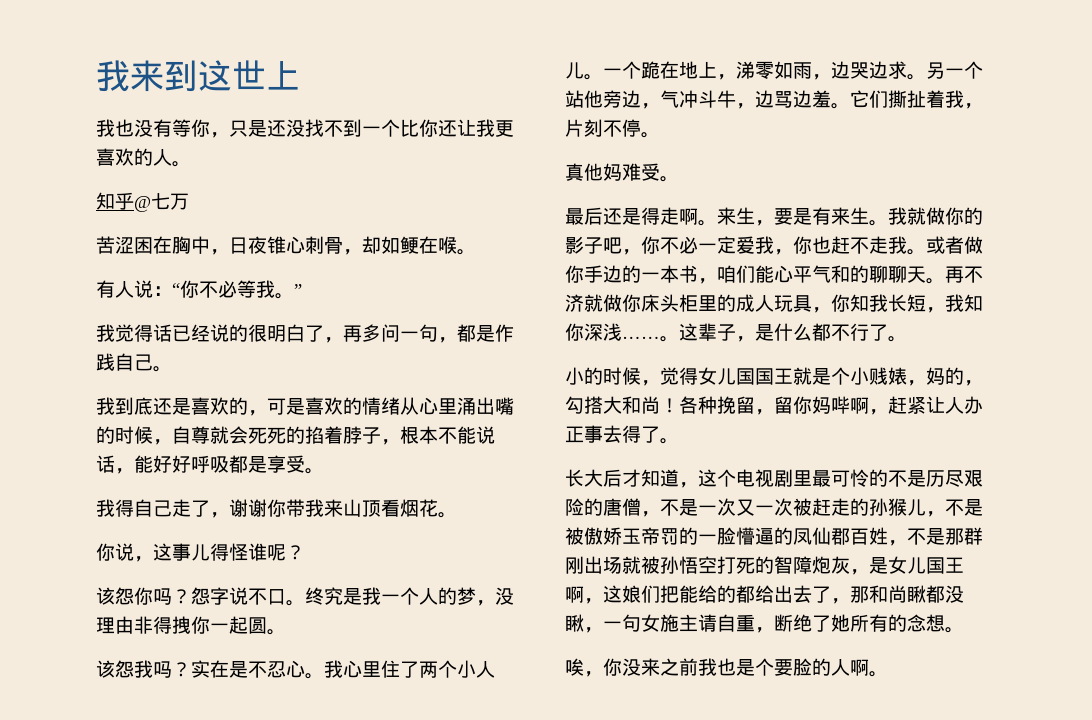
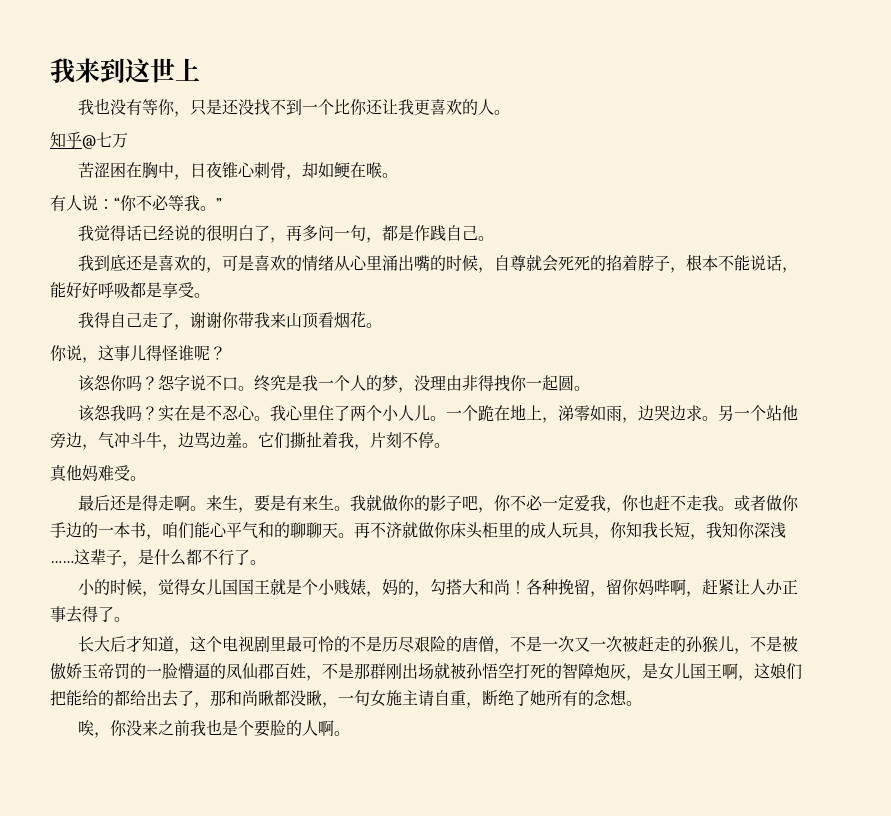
[660,336,679,342] 。 -> (74, 562) none

